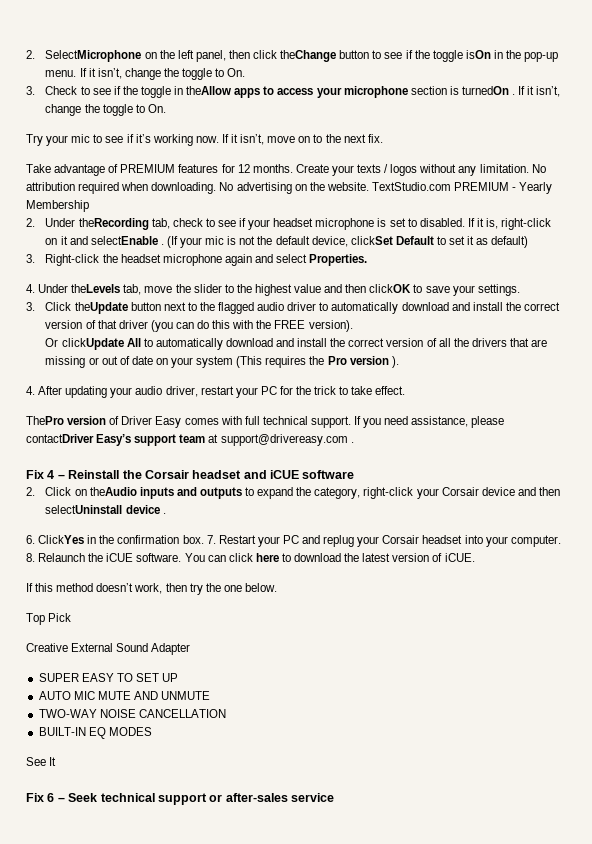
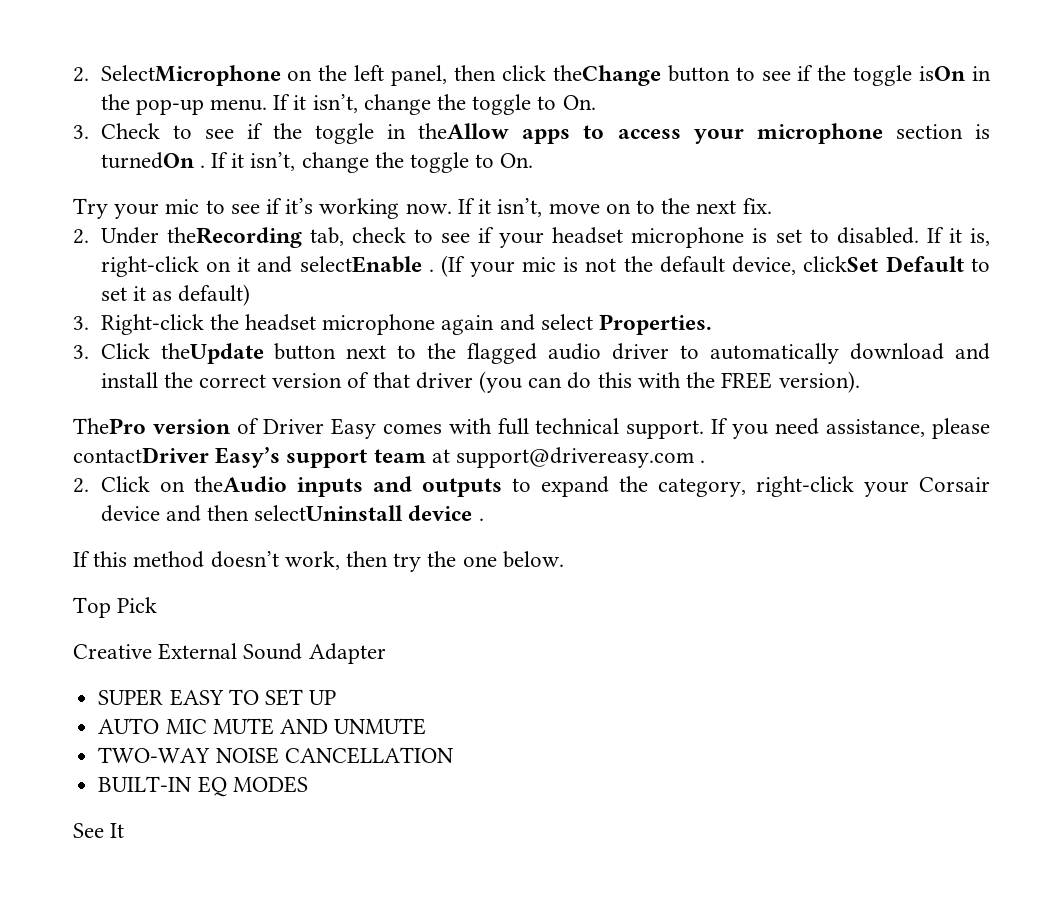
[26,164,546,176] [26,182,553,194] [26,200,89,212] // Take advantage of PREMIUM features for 12 months. Create your texts / logos without any limitation. No attribution required when downloading. No advertising on the website. TextStudio.com PREMIUM - Yearly Membership -> (772, 206) none
[26,284,520,296] // 4. Under theLevels tab, move the slider to the highest value and then clickOK to save your settings. -> (713, 324) none
[45,338,548,350] [45,356,399,368] [26,386,406,398] // Or clickUpdate All to automatically download and install the correct version of all the drivers that are missing or out of date on your system (This requires the Pro version ). // 4. After updating your audio driver, restart your PC for the trick to take effect. -> (860, 382) none
[26,470,355,479] // Fix 4 – Reinstall the Corsair headset and iCUE software -> (706, 461) none
[26,535,561,547] [26,553,475,562] // 6. ClickYes in the confirmation box. 7. Restart your PC and replug your Corsair headset into your computer. 8. Relaunch the iCUE software. You can click here to download the latest version of iCUE. -> (484, 519) none
[26,793,334,805] // Fix 6 – Seek technical support or after-sales service -> (125, 830) none

